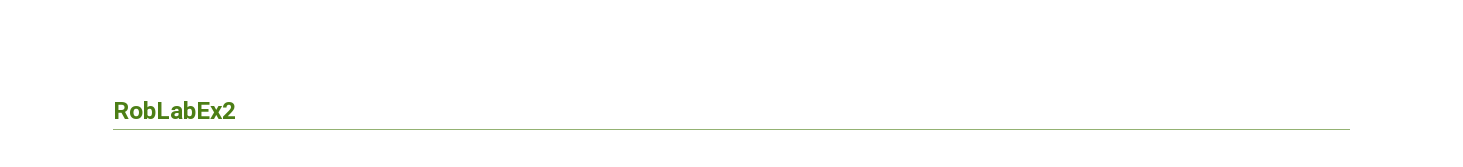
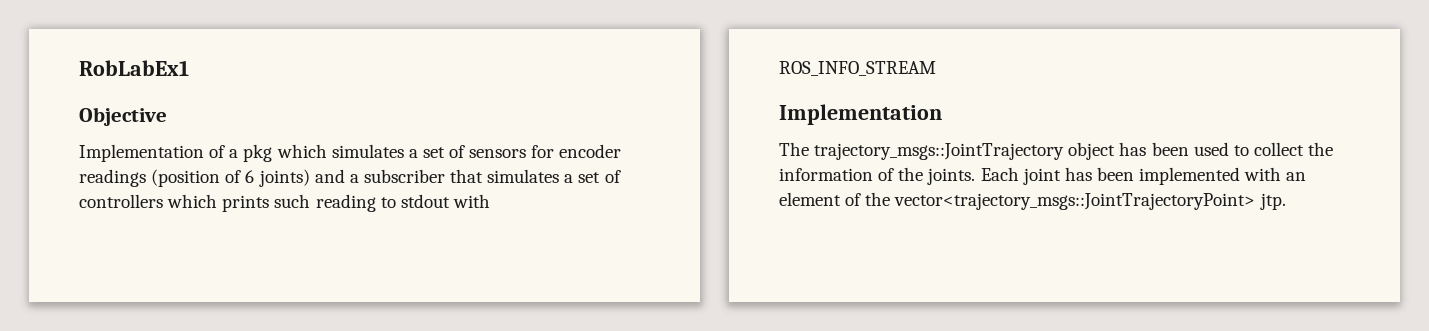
[113,101,236,119] RobLabEx2 -> [79,60,189,76] [79,107,167,126] [79,144,622,162] [79,169,621,187] [79,194,490,212] [779,61,936,76] [779,104,942,125] [779,142,1334,160] [779,167,1307,185] [779,192,1286,210] RobLabEx1 // Objective // Implementation of a pkg which simulates a set of sensors for encoder readings (position of 6 joints) and a subscriber that simulates a set of controllers which prints such reading to stdout with ROS_INFO_STREAM // Implementation // The trajectory_msgs::JointTrajectory object has been used to collect the information of the joints. Each joint has been implemented with an element of the vector<trajectory_msgs::JointTrajectoryPoint> jtp.

